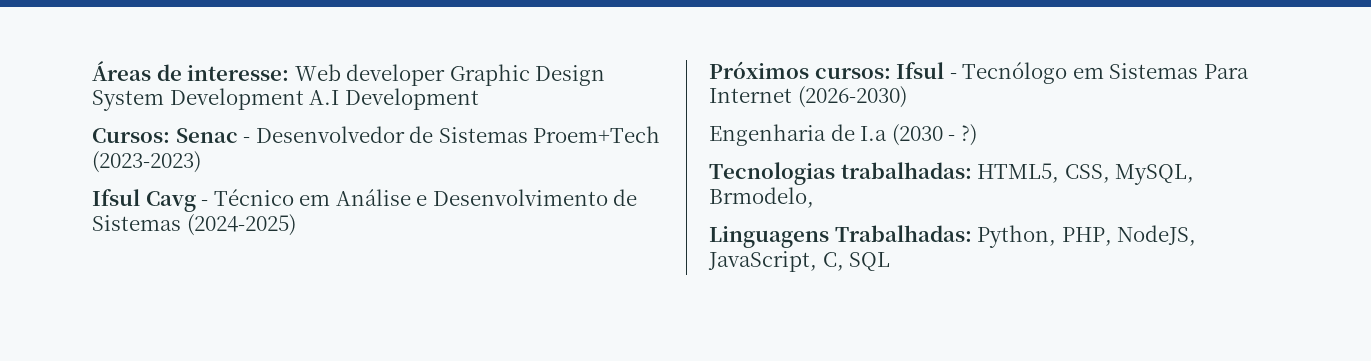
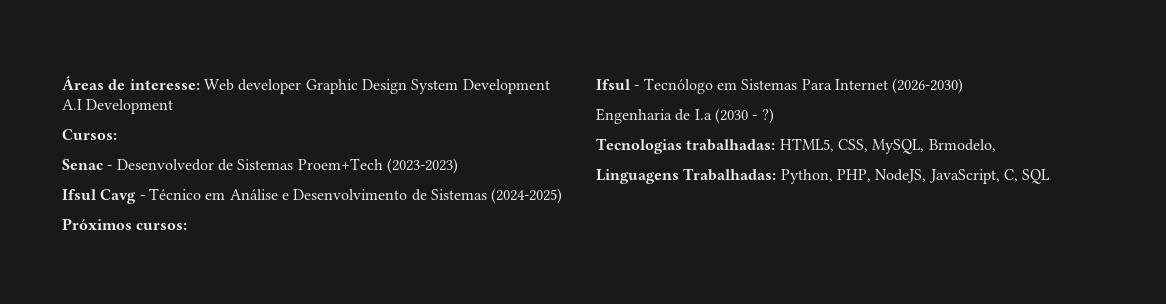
(170, 135) none -> (117, 134) //
(891, 73) none -> (188, 226) //

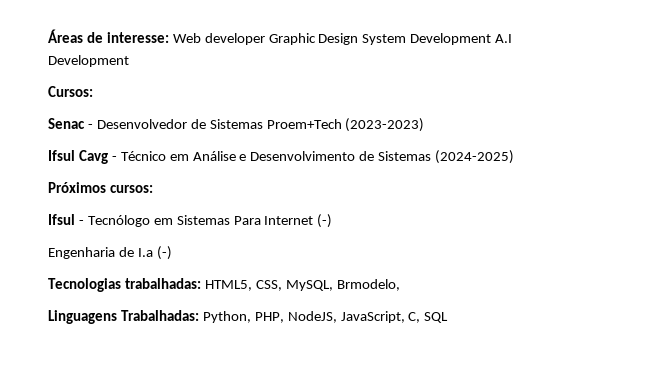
[892,78,964,94] (2026-2030) -> [317,214,333,228] (-)
[714,108,774,124] (2030 - ?) -> [156,246,172,260] (-)

